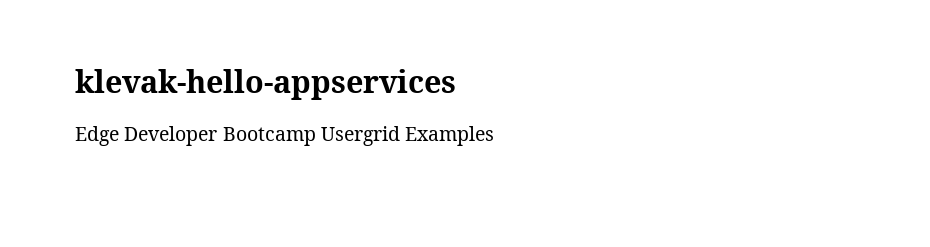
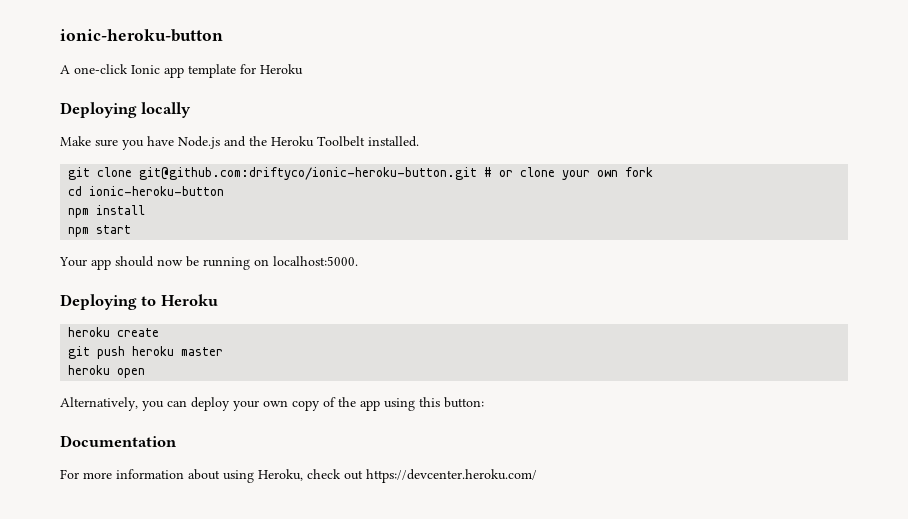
[75,69,456,100] [75,126,495,146] klevak-hello-appservices // Edge Developer Bootcamp Usergrid Examples -> [60,29,223,42] [60,64,303,78] [60,102,192,118] [60,136,419,150] [68,167,654,180] [68,186,225,196] [68,205,146,218] [68,225,132,237] [59,256,358,270] [60,294,218,310] [68,327,160,337] [68,346,224,359] [68,365,146,378] [60,397,484,411] [60,435,177,447] [60,469,537,483] ionic-heroku-button // A one-click Ionic app template for Heroku // Deploying locally // Make sure you have Node.js and the Heroku Toolbelt installed. // git clone git@github.com:driftyco/ionic-heroku-button.git # or clone your own fork // cd ionic-heroku-button // npm install // npm start // Your app should now be running on localhost:5000. // Deploying to Heroku // heroku create // git push heroku master // heroku open // Alternatively, you can deploy your own copy of the app using this button: // Documentation // For more information about using Heroku, check out https://devcenter.heroku.com/

